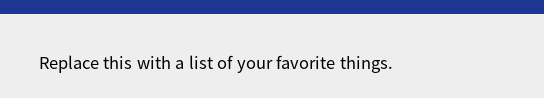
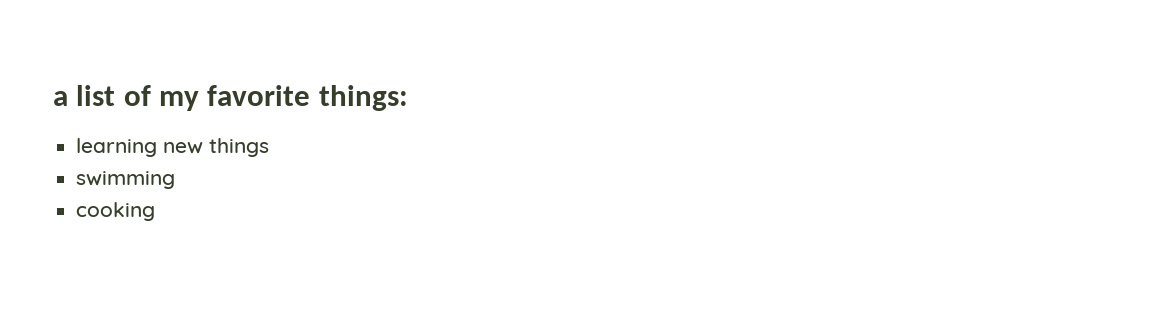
[39,55,393,73] Replace this with a list of your favorite things. -> [53,85,408,111] [76,138,270,157] [76,171,176,189] [76,202,156,221] a list of my favorite things: // learning new things // swimming // cooking

